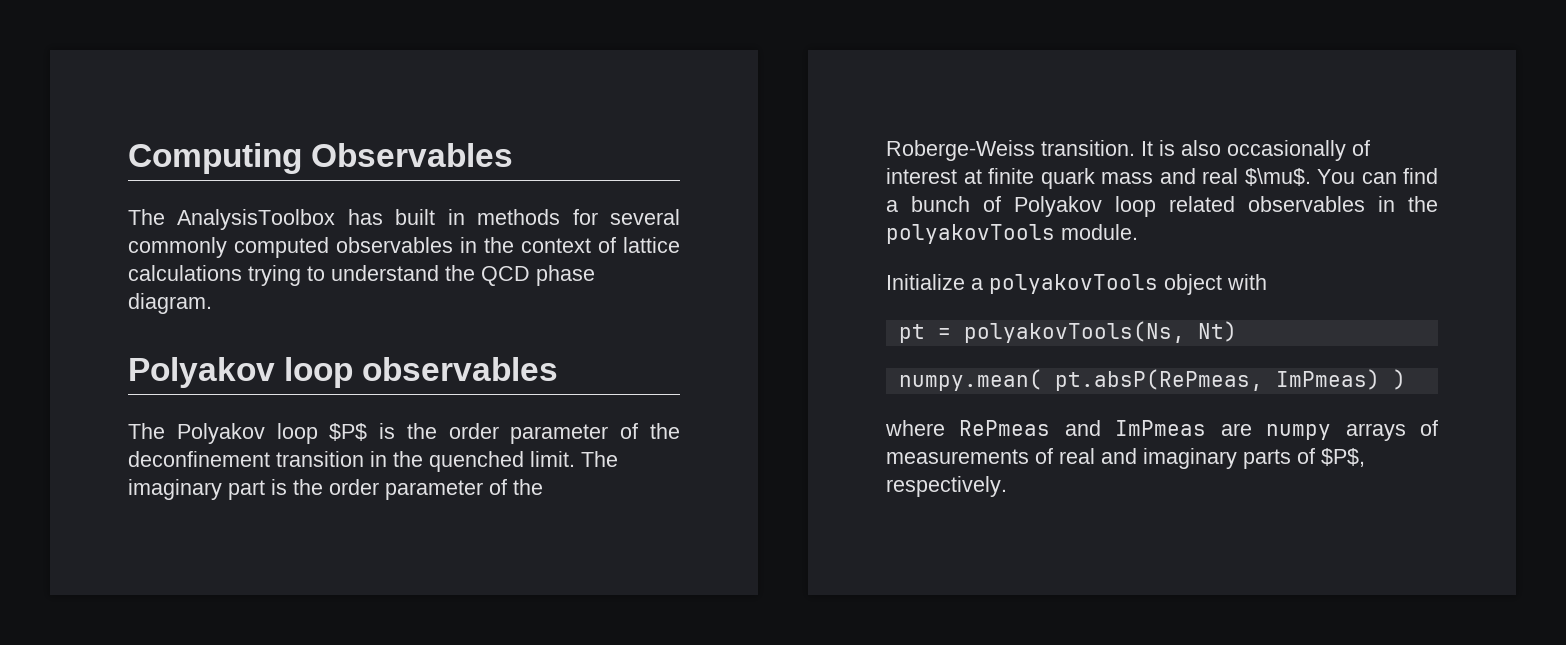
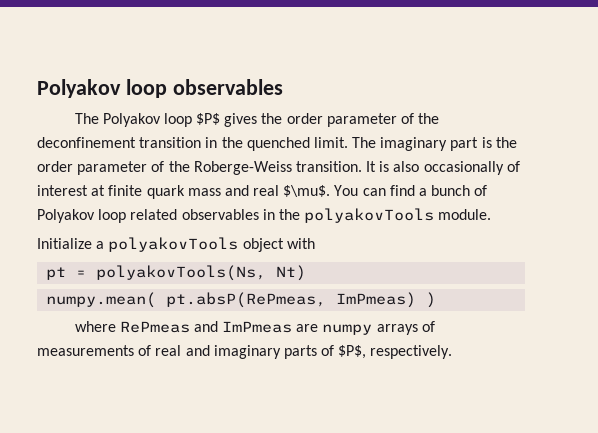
[128,143,514,174] [128,209,680,230] [128,237,680,258] [128,265,595,286] [128,293,212,314] Computing Observables // The AnalysisToolbox has built in methods for several commonly computed observables in the context of lattice calculations trying to understand the QCD phase diagram. // -> (37, 88) none
[379,423,396,439] is -> [224,113,258,127] gives

